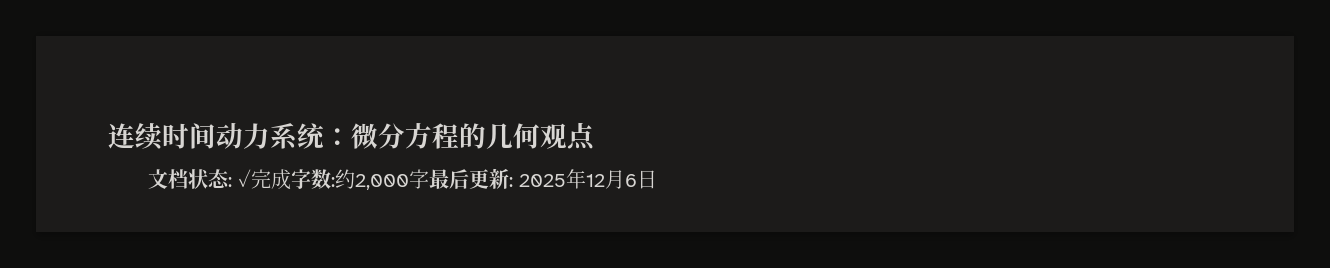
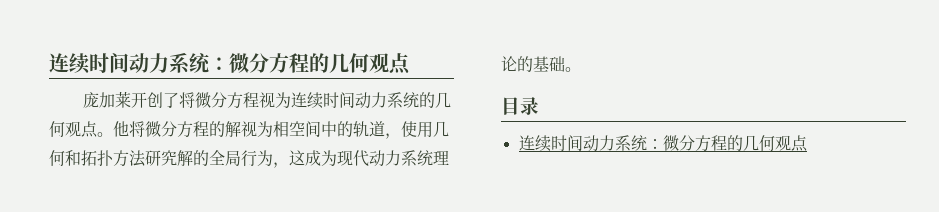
[147,168,657,190] 文档状态: ✓完成字数:约2,000字最后更新: 2025年12月6日 -> [83,91,452,109] [49,121,449,139] [49,150,449,168] [501,56,581,72] [501,97,539,115] [518,135,808,152] 庞加莱开创了将微分方程视为连续时间动力系统的几何观点。他将微分方程的解视为相空间中的轨道，使用几何和拓扑方法研究解的全局行为，这成为现代动力系统理论的基础。 // 目录 // 连续时间动力系统：微分方程的几何观点

